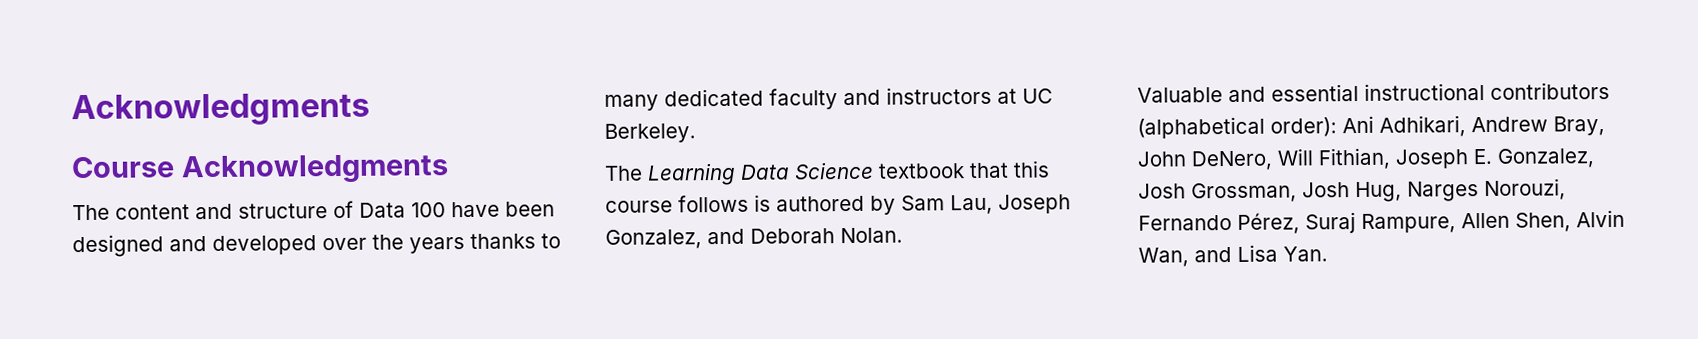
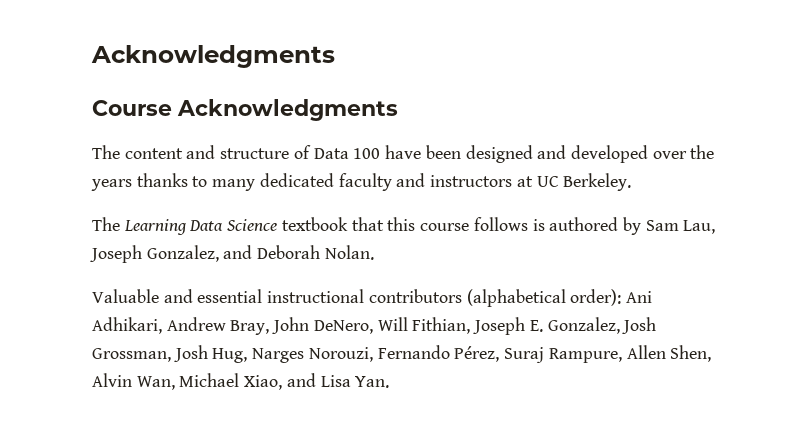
(1189, 257) none -> [179,373,283,390] Michael Xiao,

